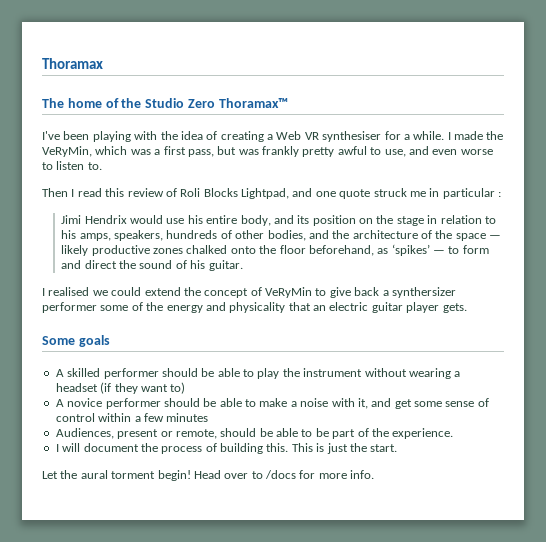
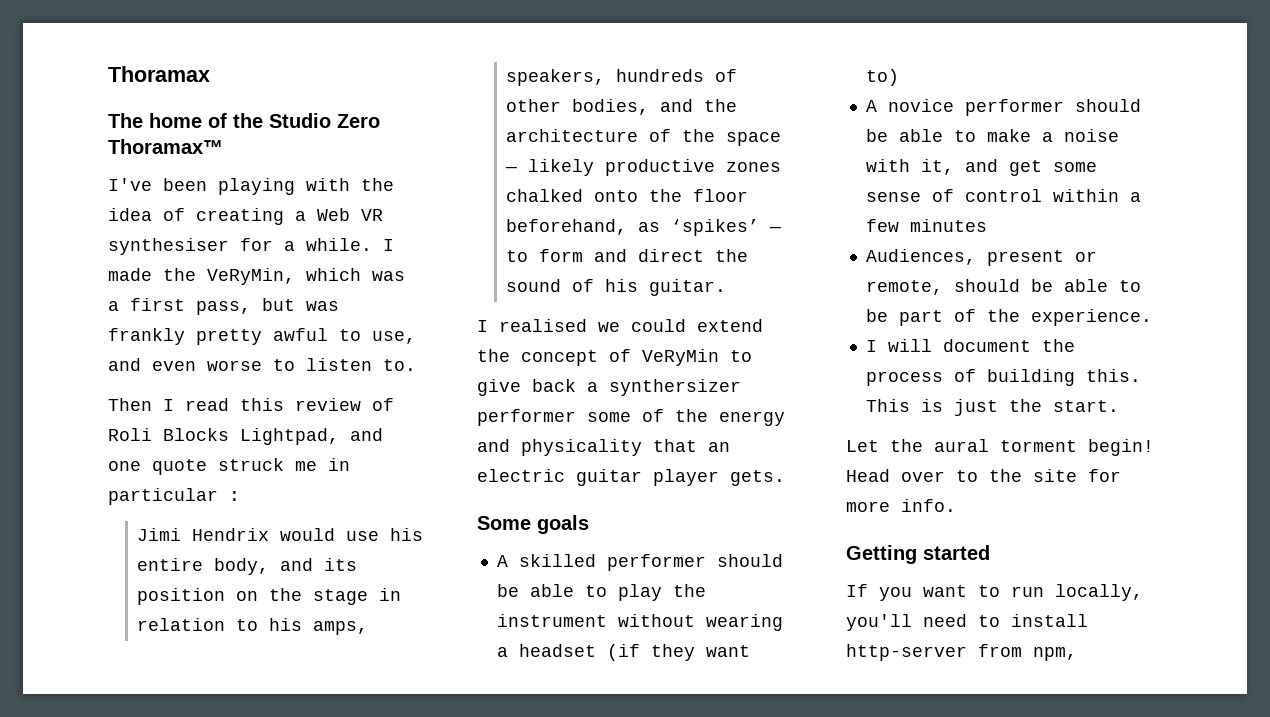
[265,470,296,479] /docs -> [989,469,1077,482] the site
(375, 474) none -> [846,545,990,564] [846,584,1143,601] [846,614,1088,631] [846,644,1077,661] // Getting started // If you want to run locally, you'll need to install http-server from npm,

